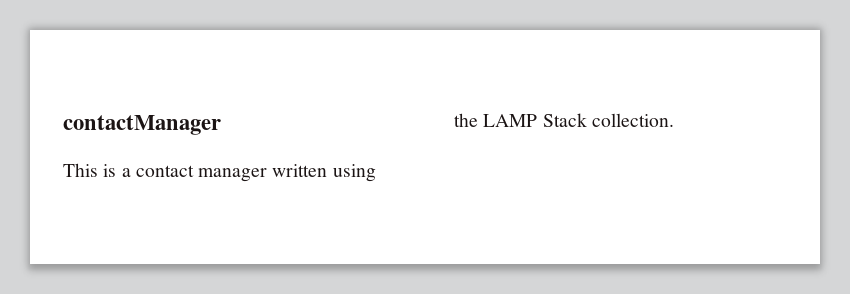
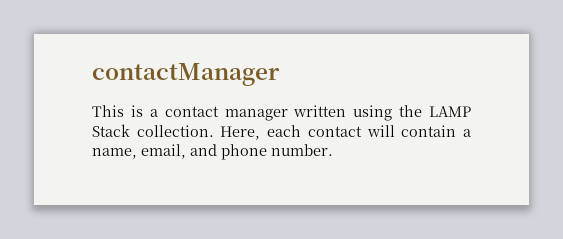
(674, 120) none -> [220,125,472,140] [92,144,333,160] Here, each contact will contain a name, email, and phone number.

